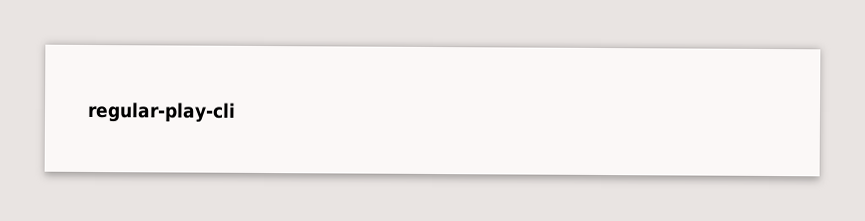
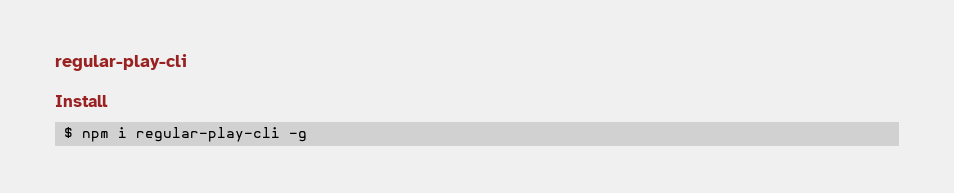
[87,101,236,123] regular-play-cli -> [55,54,187,71] [55,95,108,107] [64,127,308,142] regular-play-cli // Install // $ npm i regular-play-cli -g

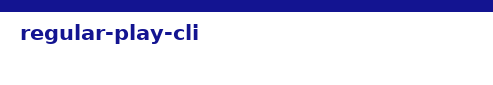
[55,54,187,71] [55,95,108,107] [64,127,308,142] regular-play-cli // Install // $ npm i regular-play-cli -g -> [20,24,199,44] regular-play-cli

